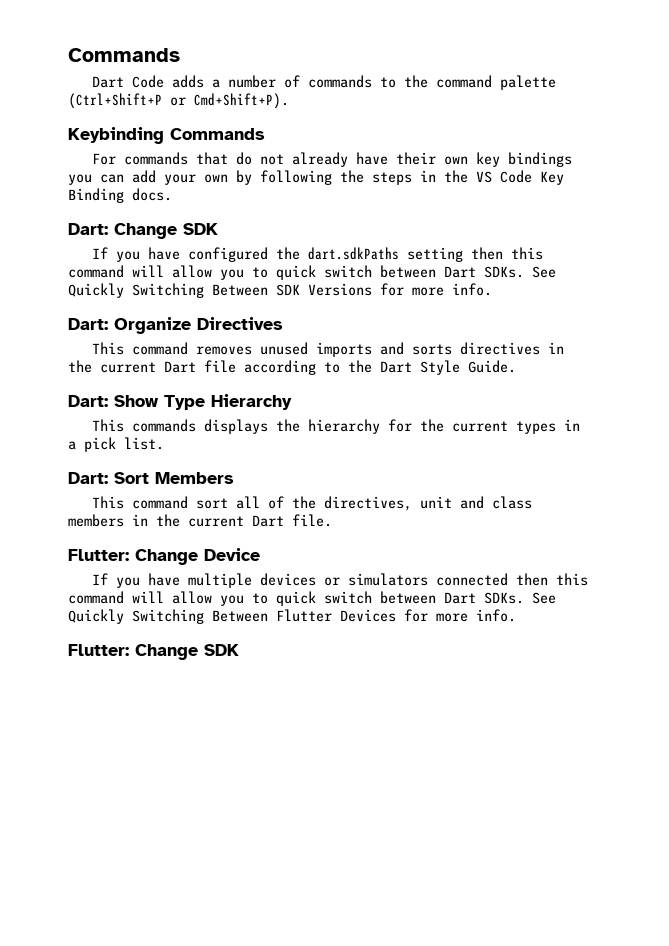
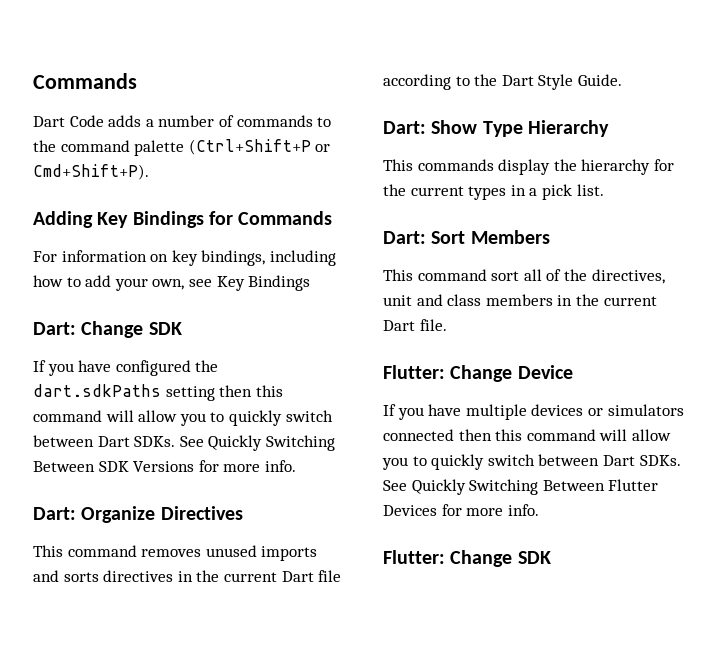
[68,127,265,144] [91,152,572,167] [68,170,564,185] [68,188,172,203] Keybinding Commands // For commands that do not already have their own key bindings you can add your own by following the steps in the VS Code Key Binding docs. -> [33,211,333,228] [33,250,336,266] [33,275,311,291] Adding Key Bindings for Commands // For information on key bindings, including how to add your own, see Key Bindings
[276,265,316,280] quick -> [228,410,282,426] quickly
[203,419,268,434] displays -> [498,159,551,175] display
[276,591,316,606] quick -> [431,454,485,470] quickly

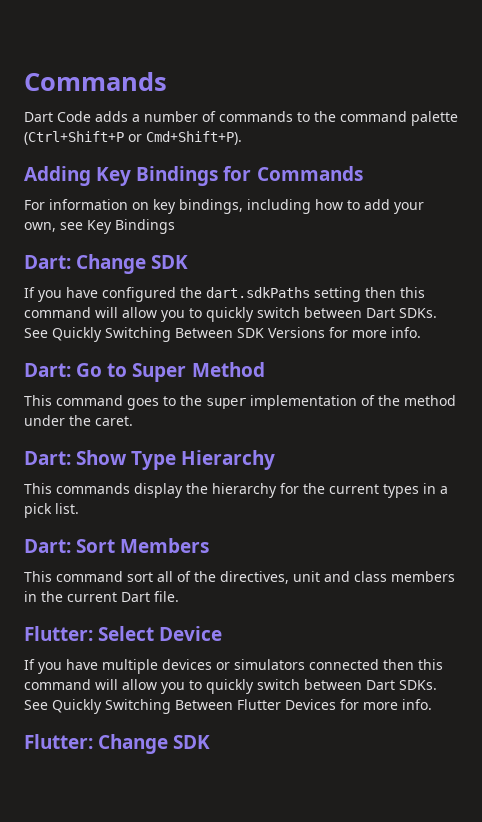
[81,506,243,523] [33,545,318,561] [33,570,342,582] [383,74,622,90] Organize Directives // This command removes unused imports and sorts directives in the current Dart file according to the Dart Style Guide. -> [76,362,265,382] [24,395,456,410] [24,415,133,426] Go to Super Method // This command goes to the super implementation of the method under the caret.
[450,365,513,382] Change -> [98,626,155,641] Select

